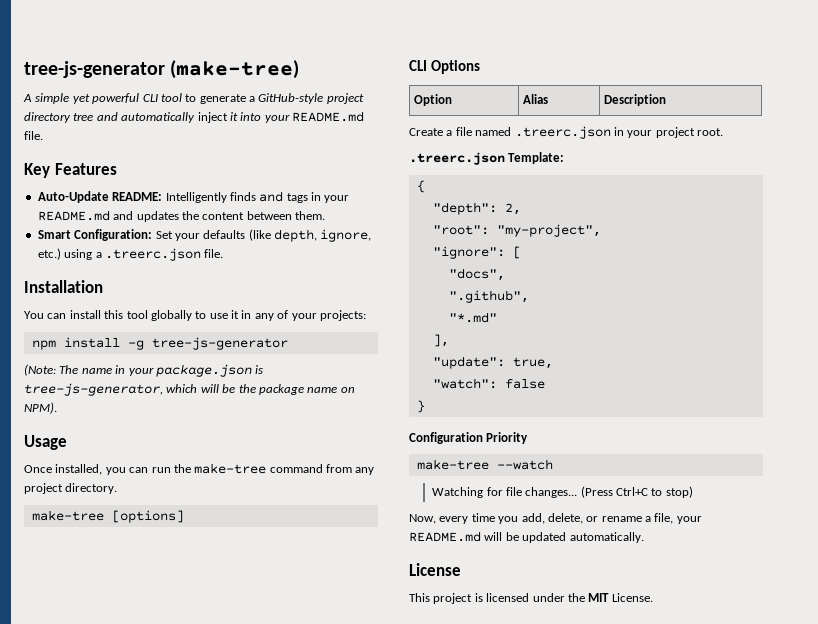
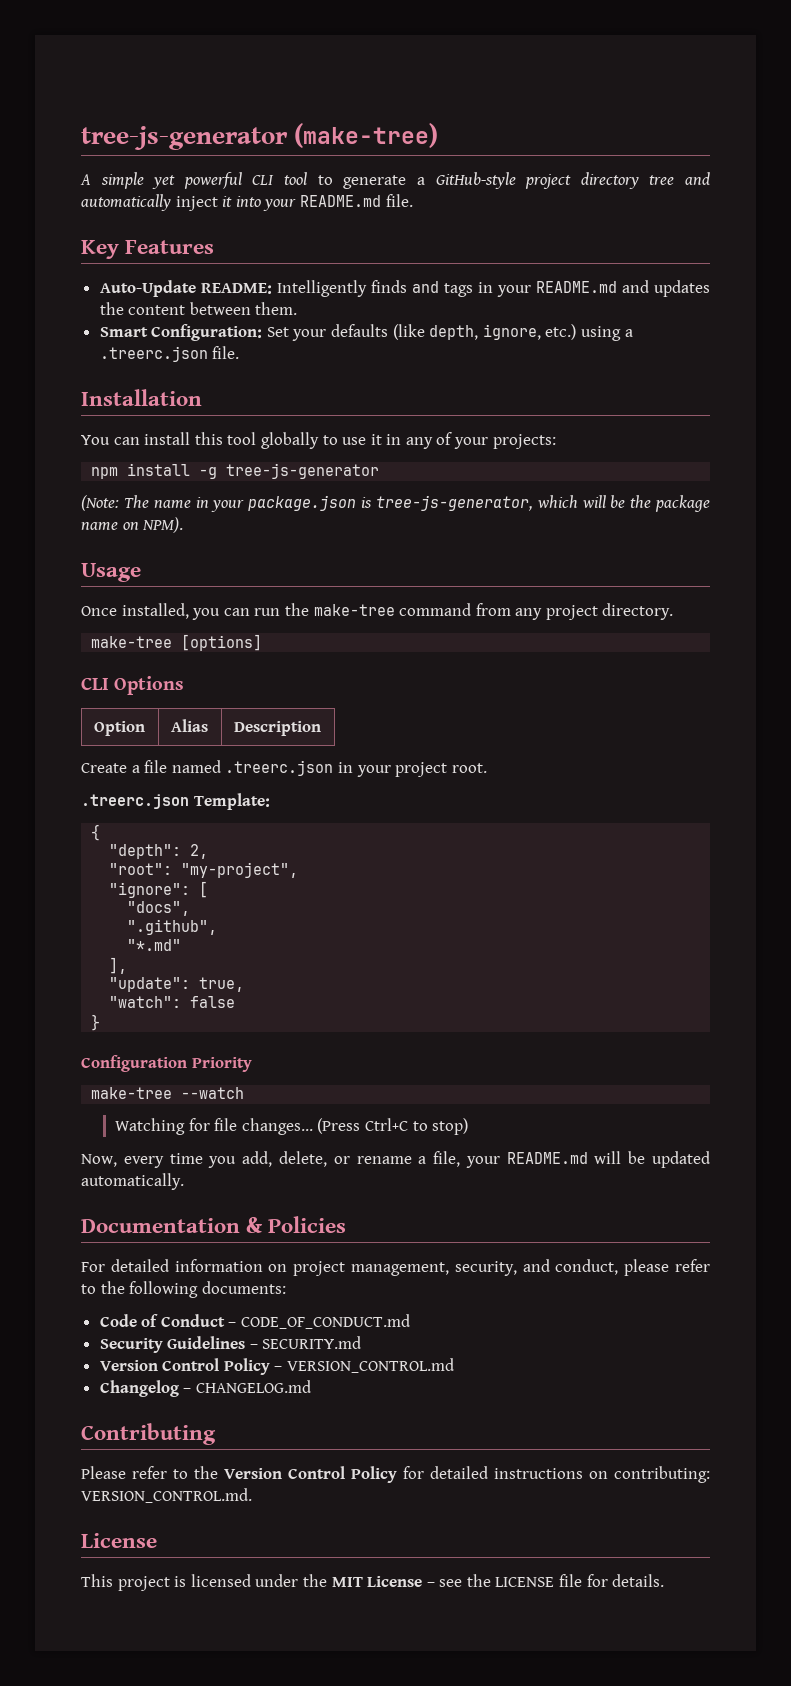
(644, 537) none -> [81,1216,347,1233] [81,1259,710,1276] [81,1281,286,1298] [99,1314,411,1329] [99,1336,362,1353] [99,1358,455,1375] [99,1380,311,1397] [81,1423,216,1445] [81,1466,710,1483] [81,1488,252,1503] // Documentation & Policies // For detailed information on project management, security, and conduct, please refer to the following documents: // Code of Conduct – CODE_OF_CONDUCT.md // Security Guidelines – SECURITY.md // Version Control Policy – VERSION_CONTROL.md // Changelog – CHANGELOG.md // Contributing // Please refer to the Version Control Policy for detailed instructions on contributing: VERSION_CONTROL.md.
[611,593,653,602] License. -> [367,1574,665,1587] License – see the LICENSE file for details.

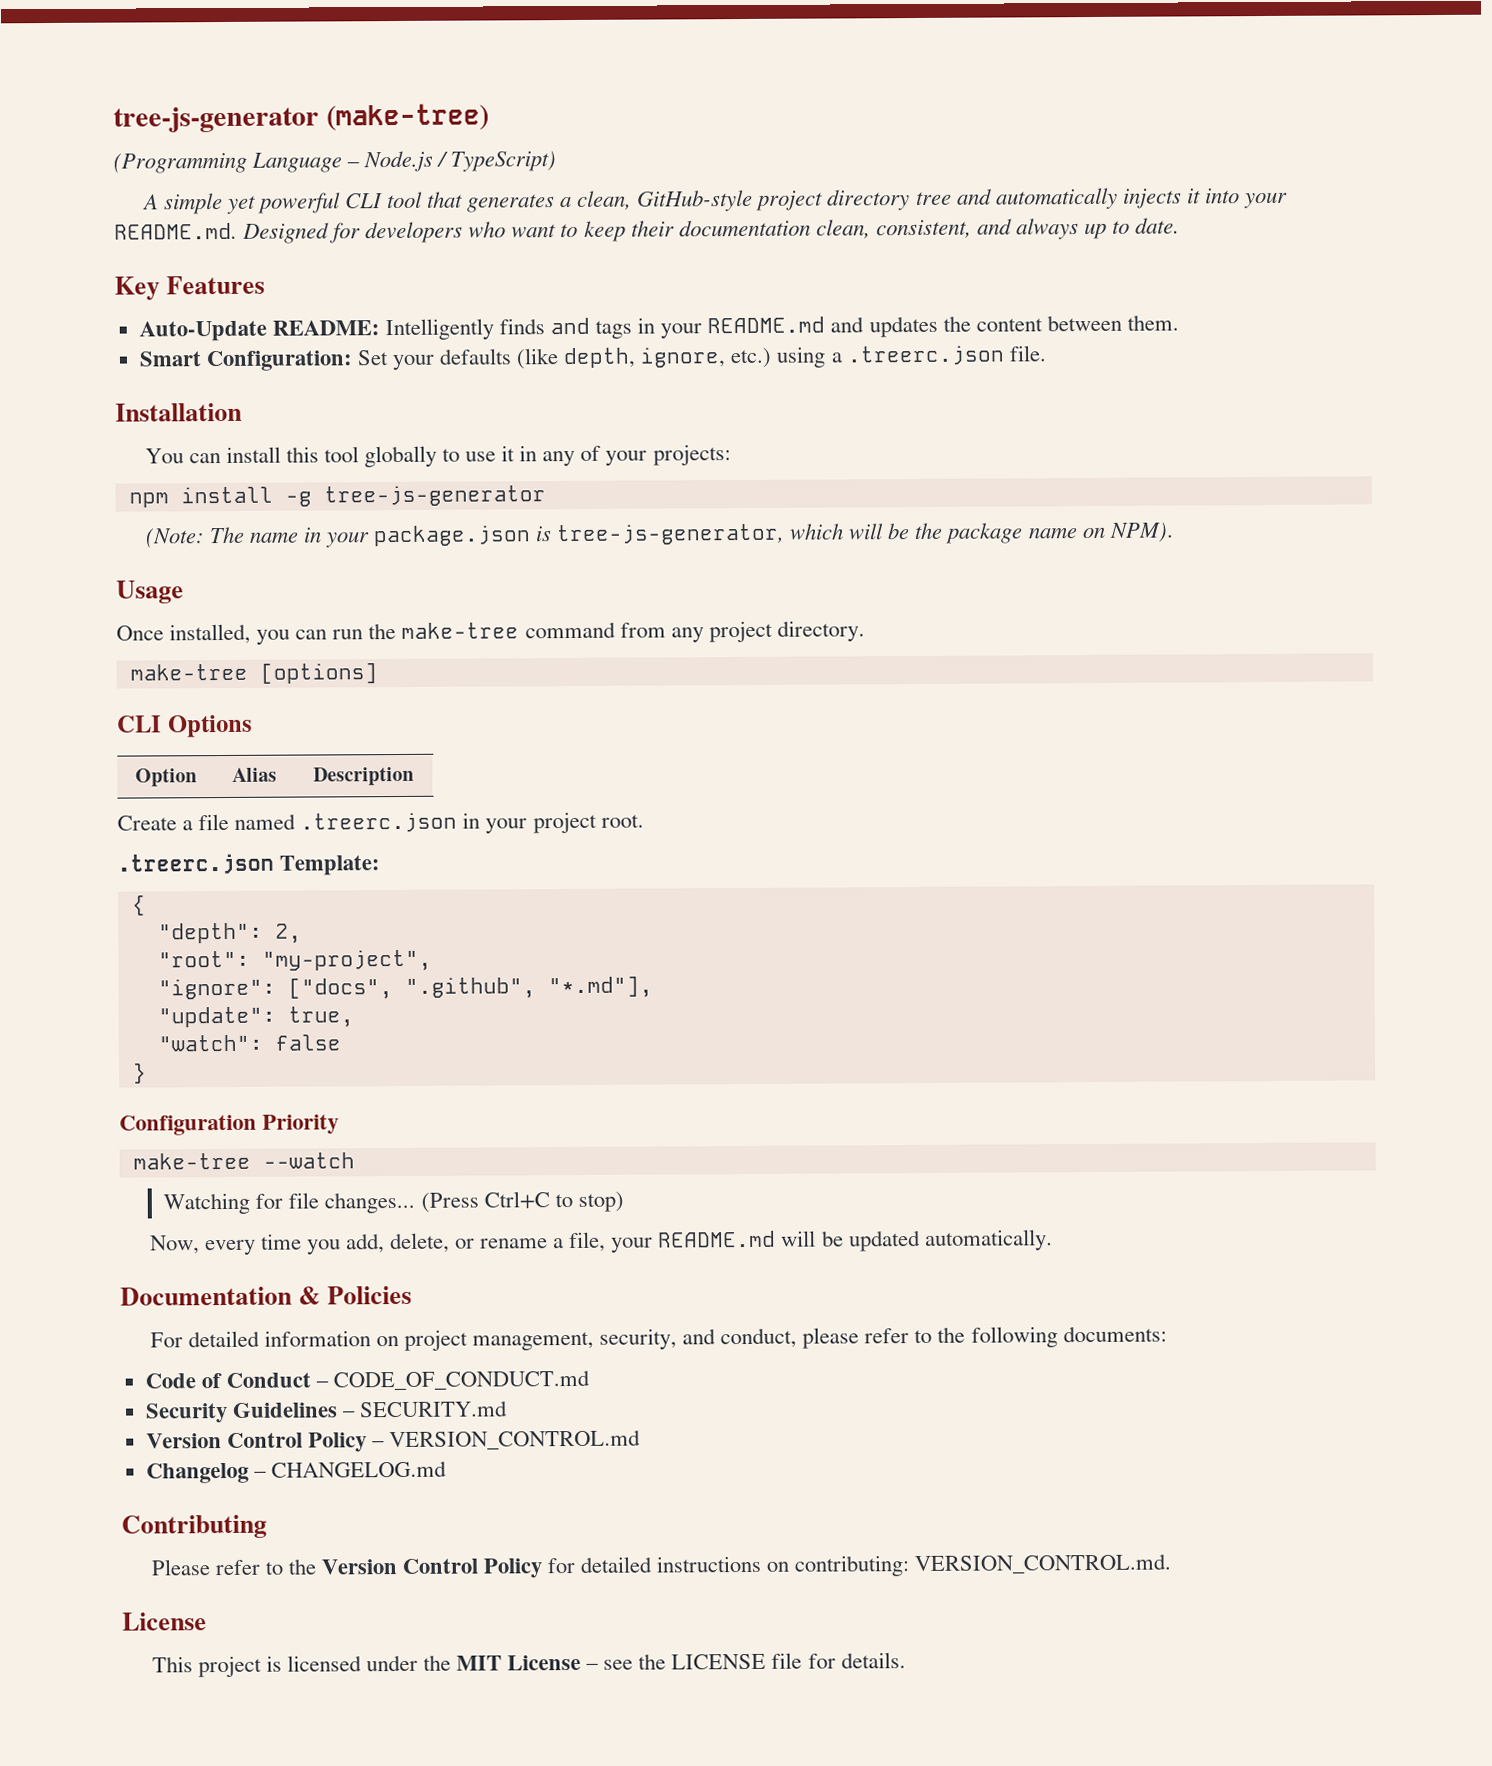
(439, 135) none -> [113,150,557,174] // (Programming Language – Node.js / TypeScript)
[317,175,425,189] to generate a -> [427,190,633,213] that generates a clean,
[175,196,218,211] inject -> [1122,188,1182,209] injects
[299,194,413,207] README.md file. -> [114,217,1181,244] README.md. Designed for developers who want to keep their documentation clean, consistent, and always up to date.
[199,881,209,898] [127,901,191,916] [ // "docs", // -> [287,978,393,1000] ["docs",
[127,939,182,951] [109,957,128,974] // "*.md" // ], -> [547,976,653,999] "*.md"],

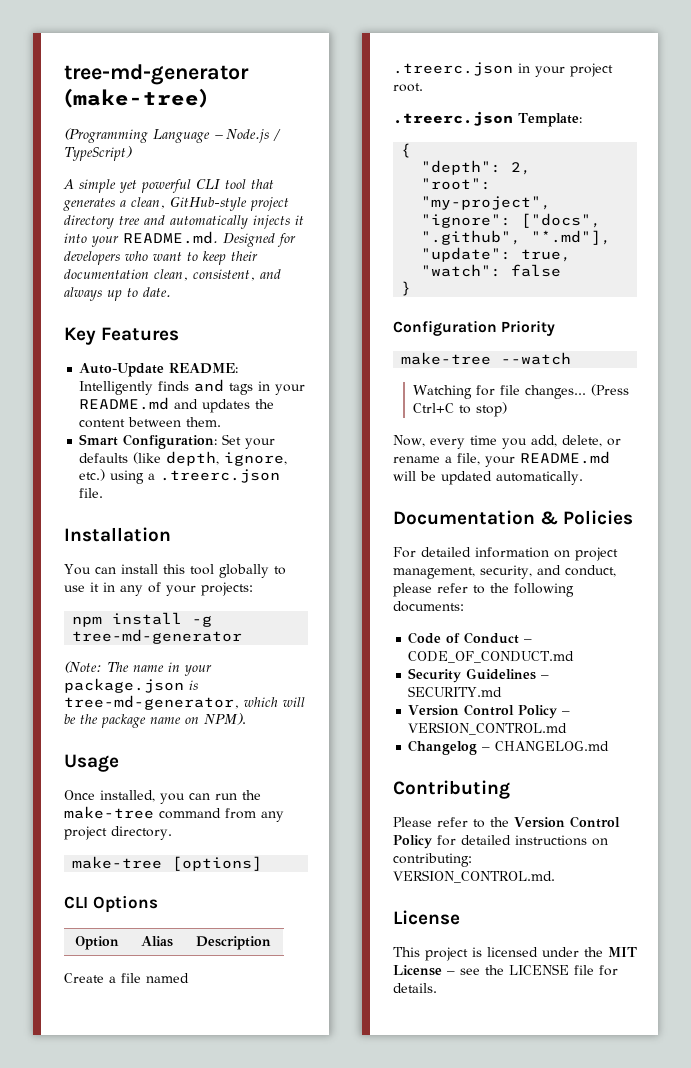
[113,106,319,133] tree-js-generator -> [64,64,249,85] tree-md-generator
[323,485,546,507] tree-js-generator -> [72,629,243,644] tree-md-generator
[556,523,786,546] tree-js-generator, -> [64,695,239,710] tree-md-generator,

